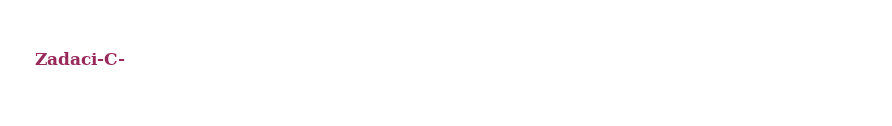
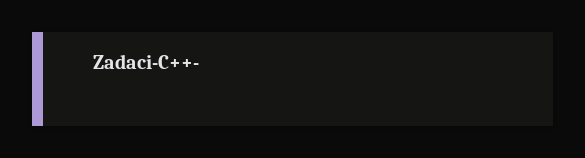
[35,52,125,65] Zadaci-C- -> [93,54,199,69] Zadaci-C++-

